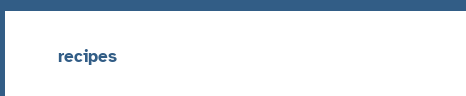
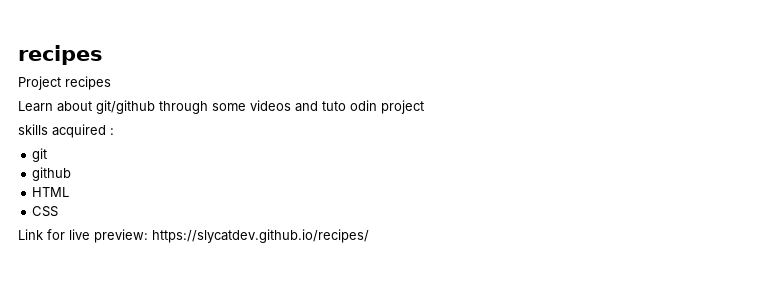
[58,49,117,65] recipes -> [18,45,103,65] [18,76,111,90] [18,100,424,114] [18,124,114,138] [32,148,48,162] [32,167,72,181] [32,187,70,197] [32,206,59,217] [18,229,369,243] recipes // Project recipes // Learn about git/github through some videos and tuto odin project // skills acquired : // git // github // HTML // CSS // Link for live preview: https://slycatdev.github.io/recipes/

